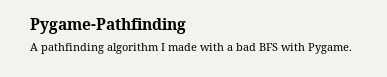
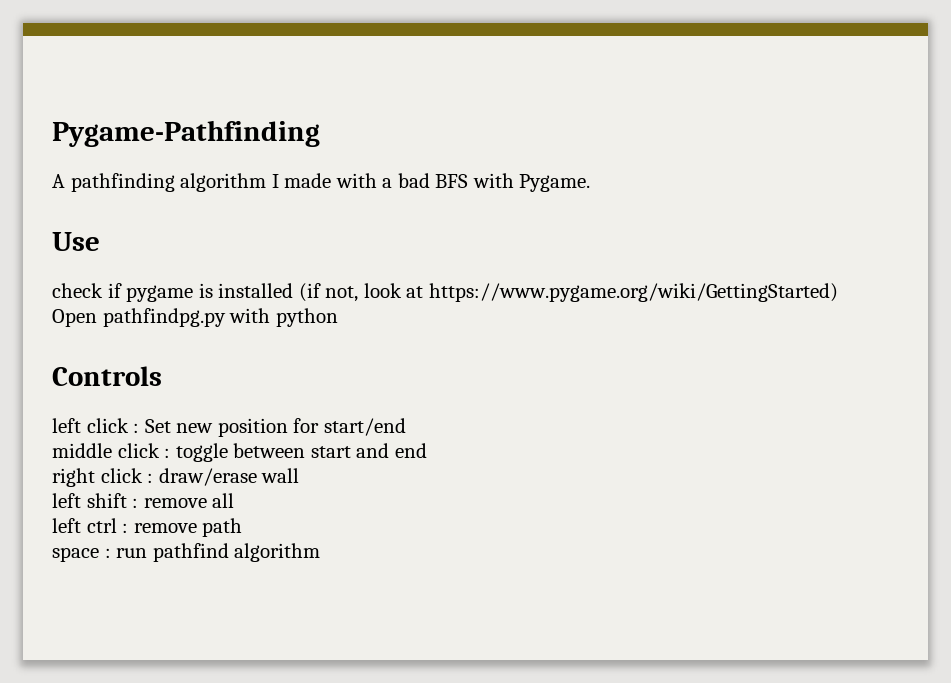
(352, 48) none -> [52,232,100,251] [52,283,838,302] [52,308,338,327] [52,366,162,386] [52,418,406,437] [52,443,427,462] [52,468,300,487] [52,493,235,508] [52,518,243,537] [52,543,321,562] // Use // check if pygame is installed (if not, look at https://www.pygame.org/wiki/GettingStarted) // Open pathfindpg.py with python // Controls // left click : Set new position for start/end // middle click : toggle between start and end // right click : draw/erase wall // left shift : remove all // left ctrl : remove path // space : run pathfind algorithm

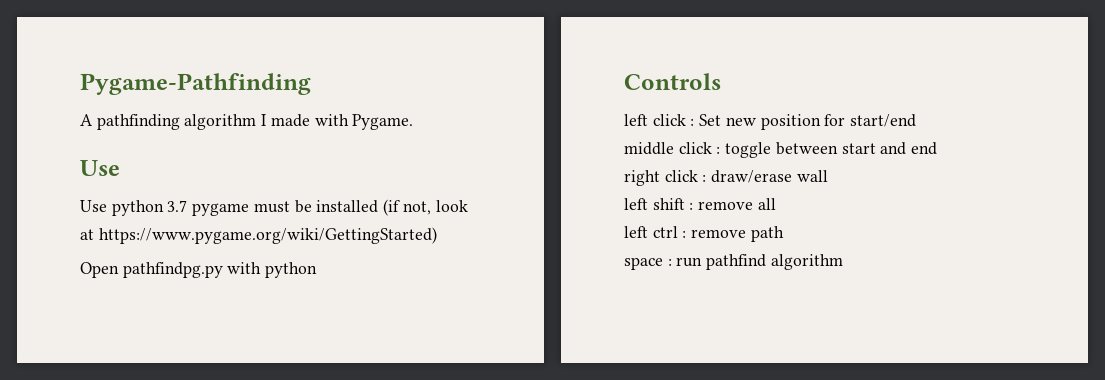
[382,173,591,192] [52,232,100,251] [52,283,213,302] a bad BFS with Pygame. // Use // check if pygame is -> [352,114,414,130] [80,160,120,176] [80,200,312,216] Pygame. // Use // Use python 3.7 pygame must be

